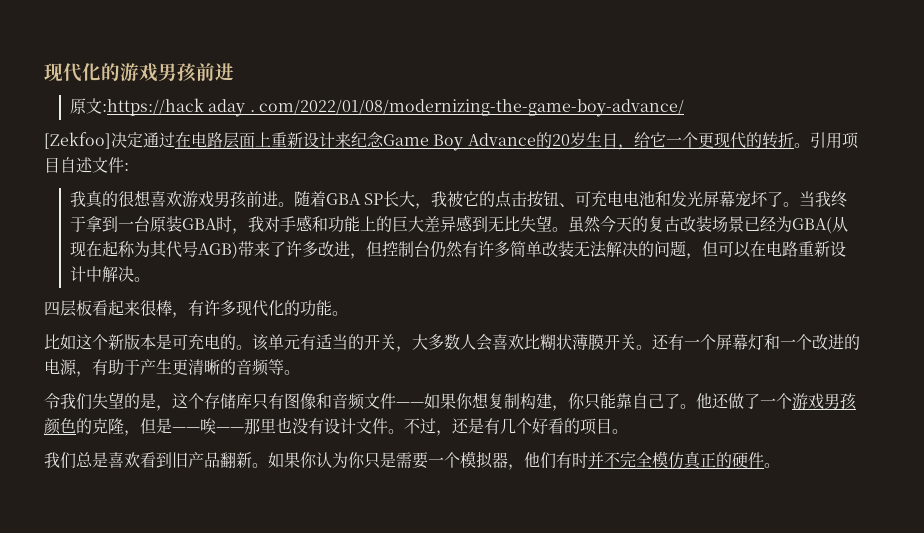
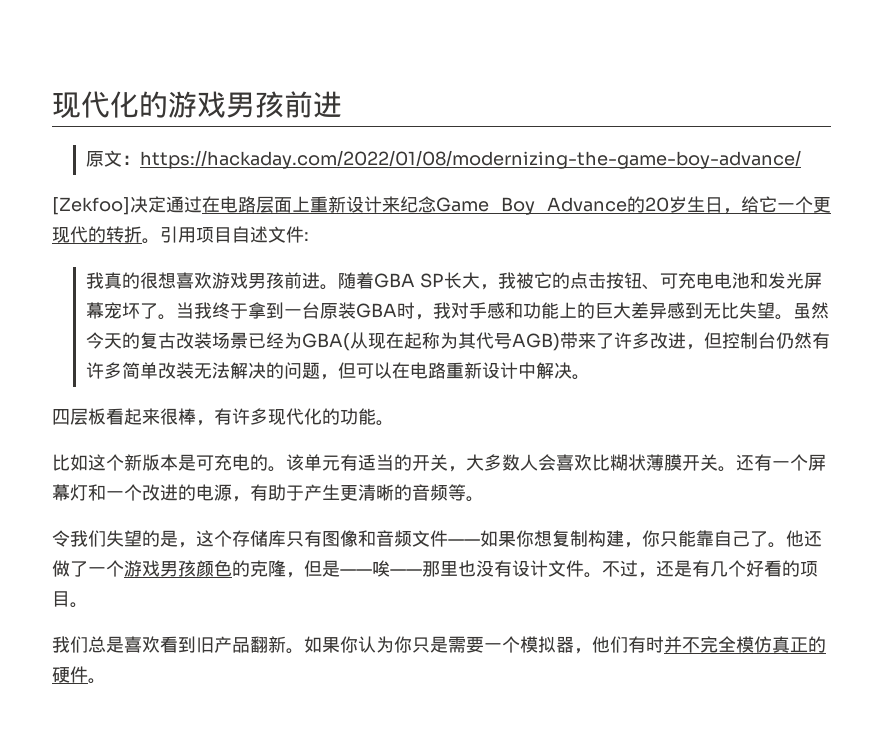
[102,98,685,117] :https://hack aday . com/2022/01/08/modernizing-the-game-boy-advance/ -> [121,150,801,169] ：https://hackaday.com/2022/01/08/modernizing-the-game-boy-advance/

